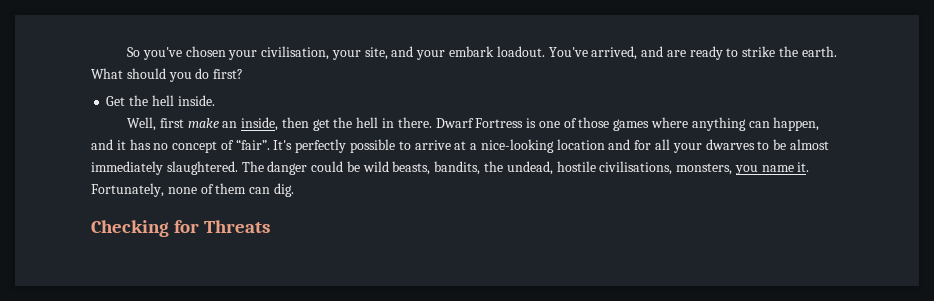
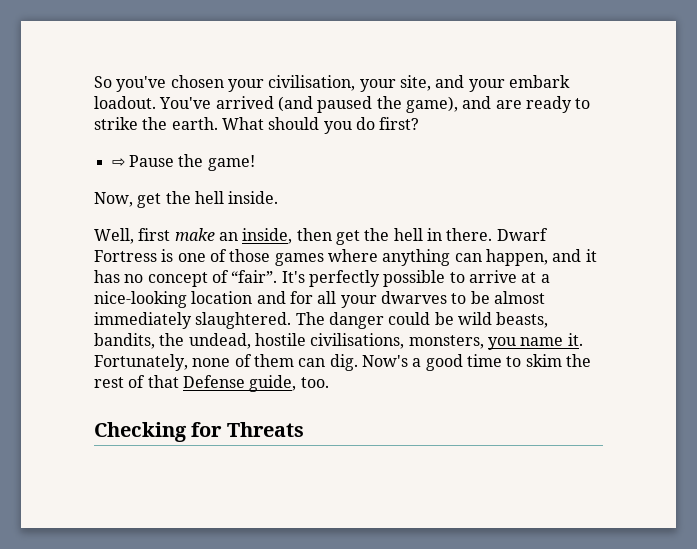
[591,46,638,60] arrived, -> [215,96,458,113] arrived (and paused the game),
[106,96,126,106] Get -> [111,154,255,171] [94,192,162,208] ⇨ Pause the game! // Now, get
(294, 190) none -> [361,354,591,371] [94,375,329,392] Now's a good time to skim the rest of that Defense guide, too.

